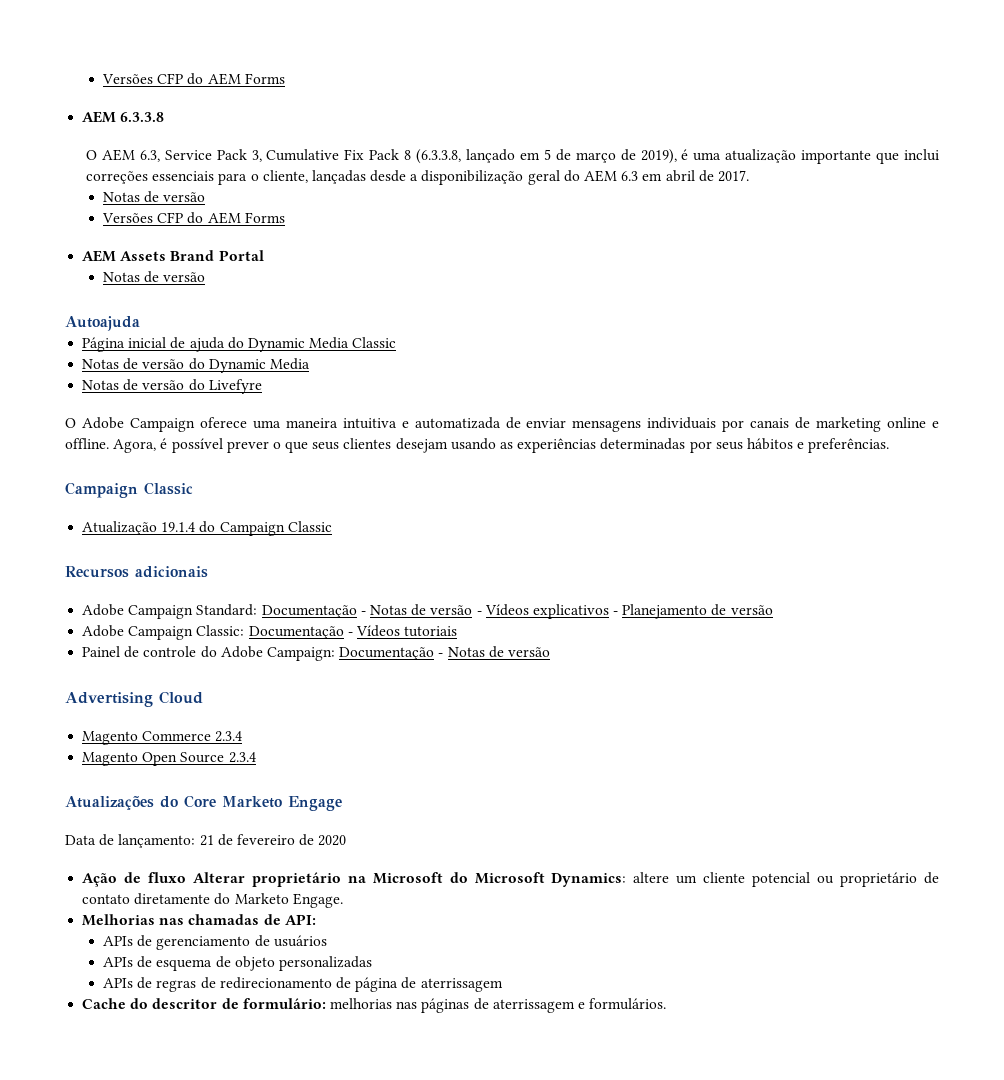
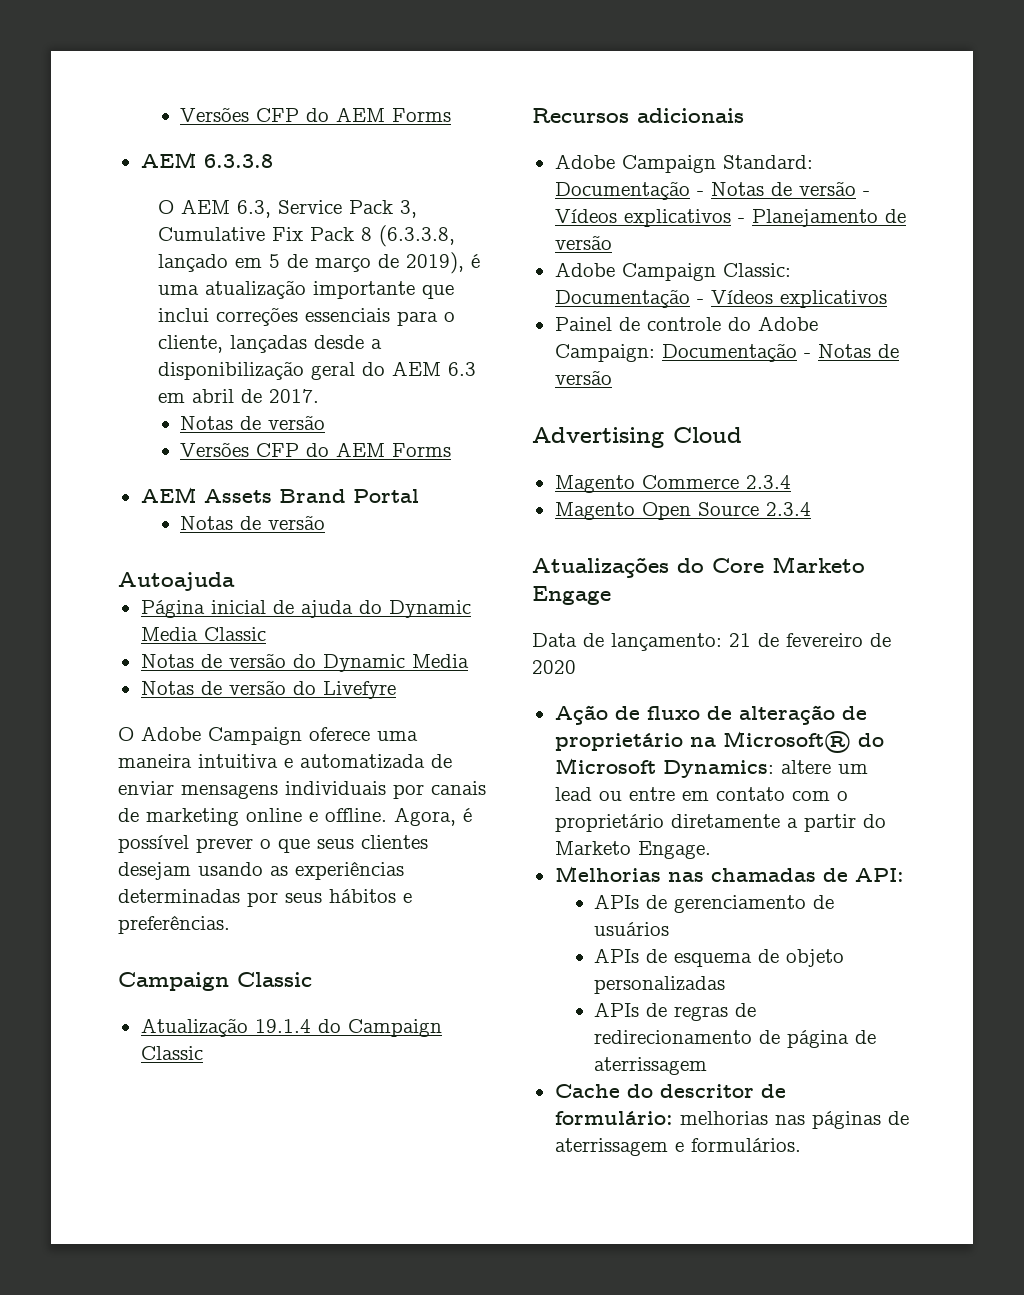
[404,626,458,637] tutoriais -> [779,290,887,308] explicativos
[192,872,245,883] Alterar -> [706,705,867,725] de alteração de
[372,872,443,884] Microsoft -> [722,731,851,753] Microsoft®
[703,872,940,887] [82,893,211,905] cliente potencial ou proprietário de contato diretamente -> [554,787,848,801] [554,814,856,832] lead ou entre em contato com o proprietário diretamente a partir

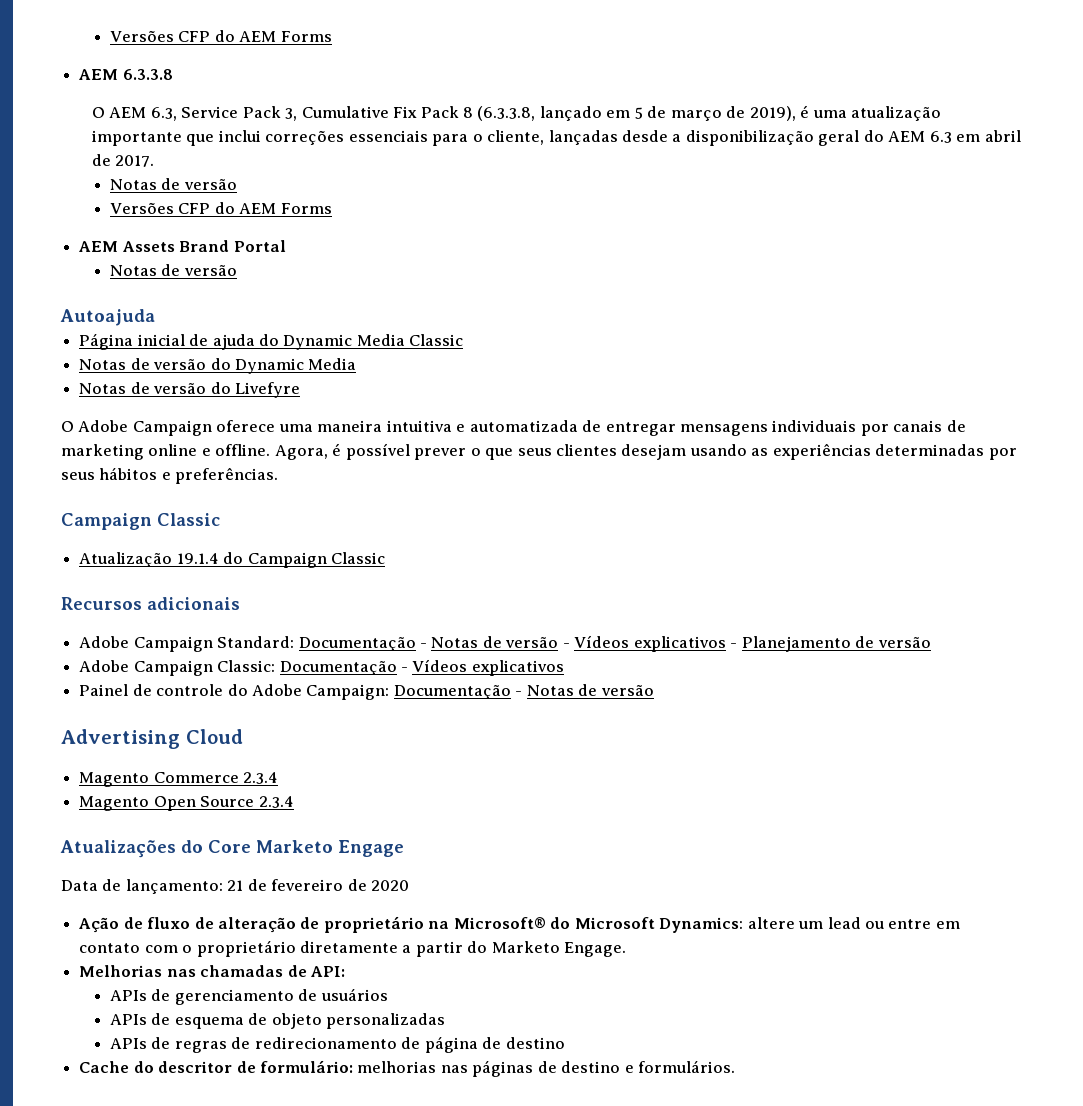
[118,781,174,795] enviar -> [605,422,676,436] entregar
[594,1057,708,1075] aterrissagem -> [505,1037,565,1049] destino
[554,1138,668,1156] aterrissagem -> [561,1061,621,1073] destino

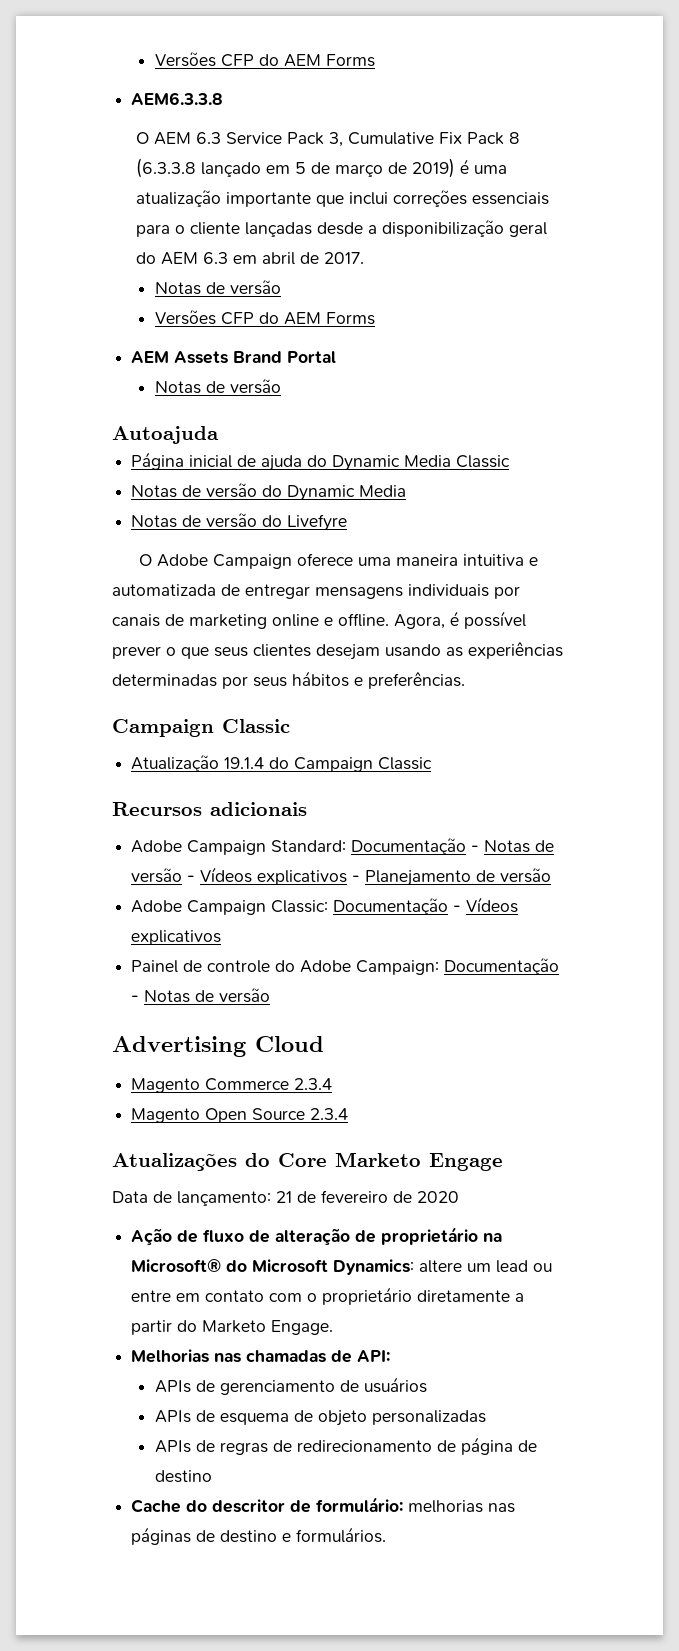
[110,30,332,42] [79,69,173,80] Versões CFP do AEM Forms // AEM 6.3.3.8 -> [155,52,376,67] [131,92,224,105] Versões CFP do AEM Forms // AEM6.3.3.8
[150,107,177,121] 6.3, -> [195,132,221,144] 6.3
[477,106,536,121] (6.3.3.8, -> [135,158,196,178] (6.3.3.8
[749,106,796,121] 2019), -> [411,158,455,178] 2019)
[487,130,545,145] cliente, -> [189,222,240,235] cliente

